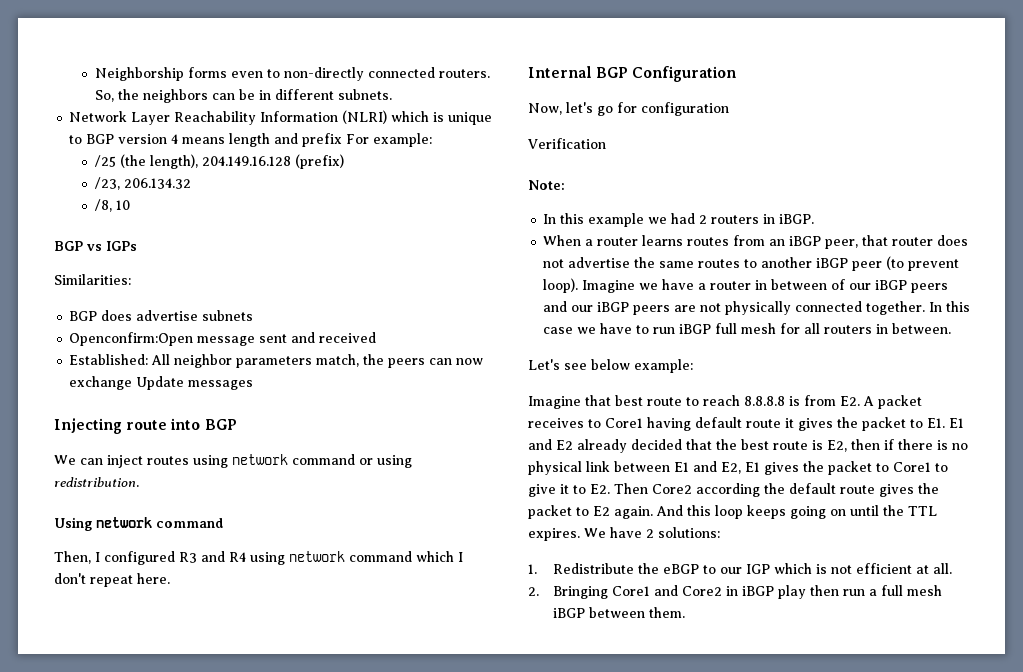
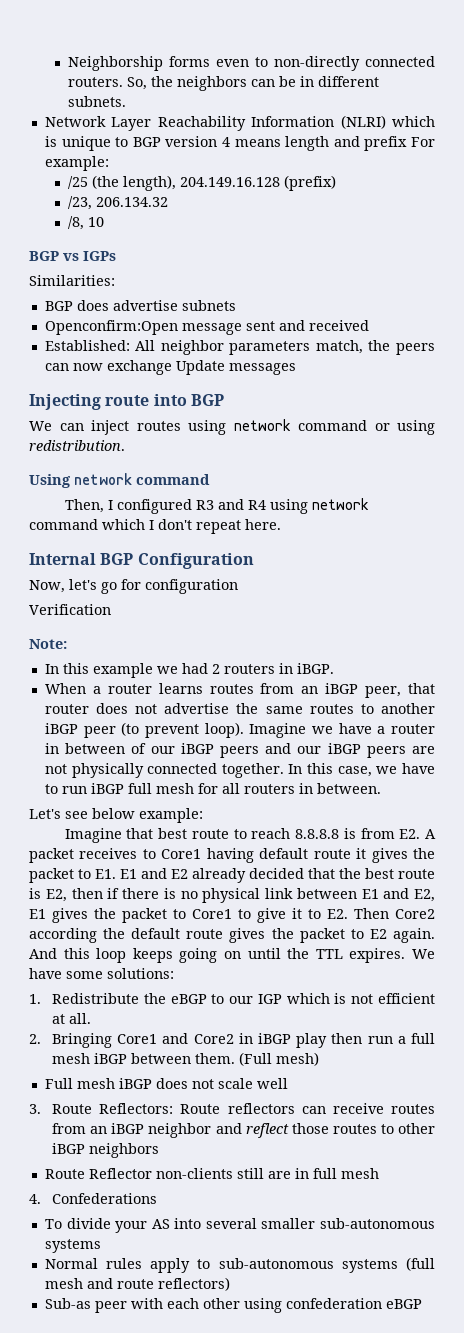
[543,327,574,334] case -> [337,766,372,777] case,
[646,529,654,538] 2 -> [66,971,103,979] some
(686, 612) none -> [239,1052,320,1066] [44,1078,288,1089] [29,1103,436,1114] [52,1123,435,1138] [52,1143,160,1158] [44,1168,379,1179] [29,1193,158,1204] [44,1218,435,1233] [44,1239,101,1253] [44,1257,436,1273] [44,1277,230,1291] [44,1298,422,1313] (Full mesh) // Full mesh iBGP does not scale well // 3. Route Reflectors: Route reflectors can receive routes from an iBGP neighbor and reflect those routes to other iBGP neighbors // Route Reflector non-clients still are in full mesh // 4. Confederations // To divide your AS into several smaller sub-autonomous systems // Normal rules apply to sub-autonomous systems (full mesh and route reflectors) // Sub-as peer with each other using confederation eBGP

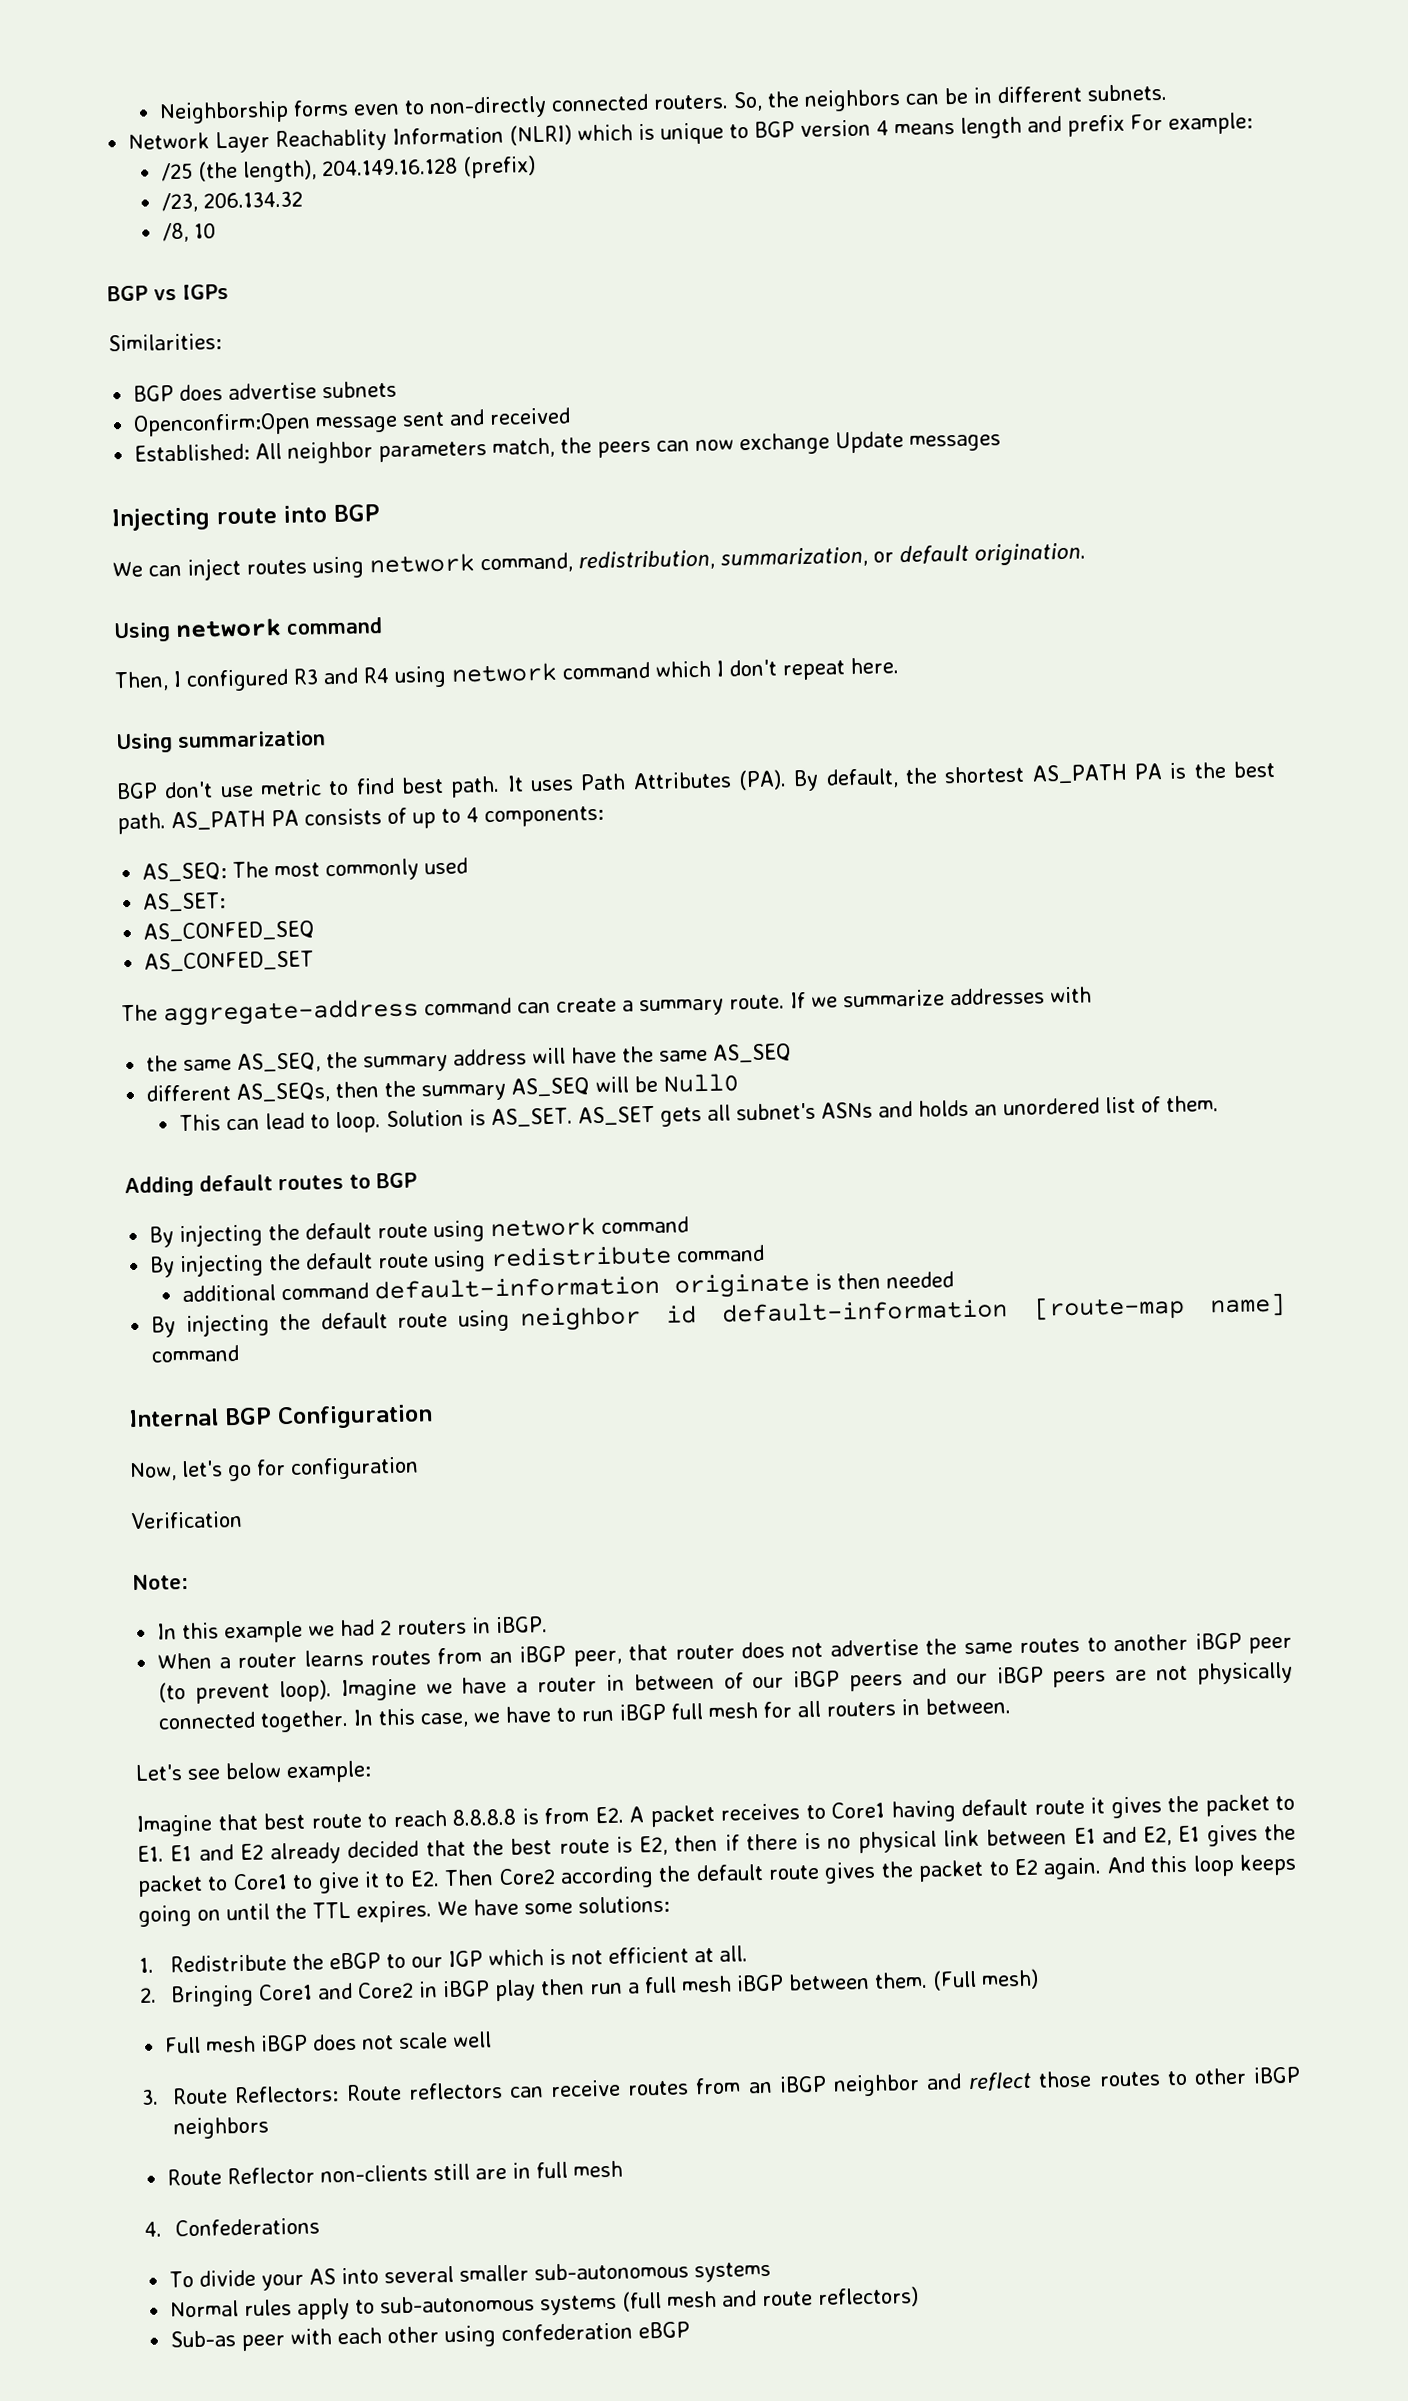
[157,116,246,131] Reachability -> [275,128,388,153] Reachablity
[298,420,435,435] [29,440,125,451] command or using redistribution. -> [479,542,1086,574] command, redistribution, summarization, or default origination.
(281, 524) none -> [115,730,326,754] [116,760,1276,800] [117,805,604,835] [142,857,469,882] [143,892,227,912] [143,920,316,942] [144,950,315,972] [121,986,1092,1027] [146,1043,793,1073] [146,1073,740,1103] [178,1095,1219,1134] [124,1172,417,1198] [149,1216,690,1248] [149,1244,766,1278] [181,1271,954,1303] [151,1292,1286,1338] [151,1344,240,1363] // Using summarization // BGP don't use metric to find best path. It uses Path Attributes (PA). By default, the shortest AS_PATH PA is the best path. AS_PATH PA consists of up to 4 components: // AS_SEQ: The most commonly used // AS_SET: // AS_CONFED_SEQ // AS_CONFED_SET // The aggregate-address command can create a summary route. If we summarize addresses with // the same AS_SEQ, the summary address will have the same AS_SEQ // different AS_SEQs, then the summary AS_SEQ will be Null0 // This can lead to loop. Solution is AS_SET. AS_SET gets all subnet's ASNs and holds an unordered list of them. // Adding default routes to BGP // By injecting the default route using network command // By injecting the default route using redistribute command // additional command default-information originate is then needed // By injecting the default route using neighbor id default-information [route-map name] command

